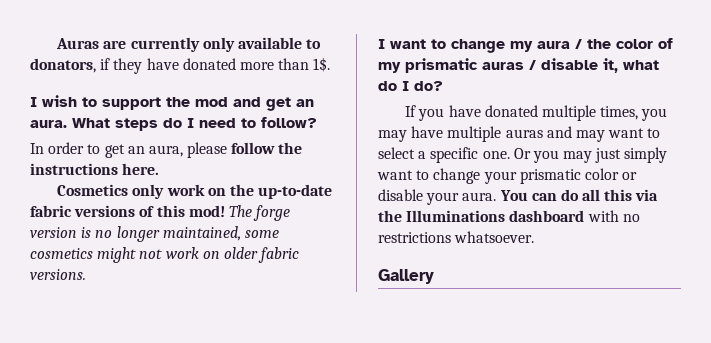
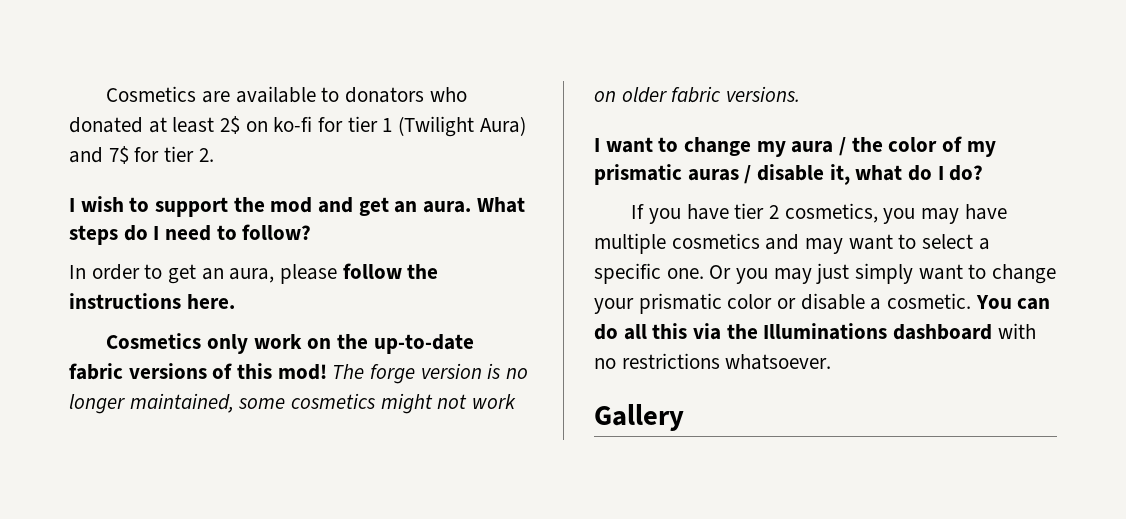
[56,37,322,52] [30,57,331,74] Auras are currently only available to donators, if they have donated more than 1$. -> [106,86,467,103] [69,116,526,137] [69,146,214,164] Cosmetics are available to donators who donated at least 2$ on ko-fi for tier 1 (Twilight Aura) and 7$ for tier 2.
[484,105,639,121] donated multiple times, -> [734,203,878,223] tier 2 cosmetics,
[505,129,543,138] auras -> [671,233,760,249] cosmetics
[426,192,497,205] your aura. -> [870,293,972,310] a cosmetic.

